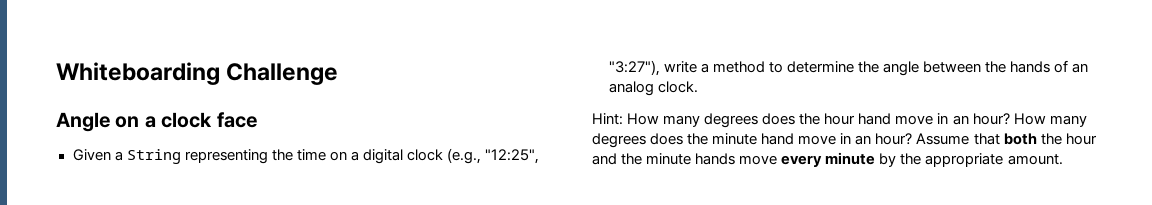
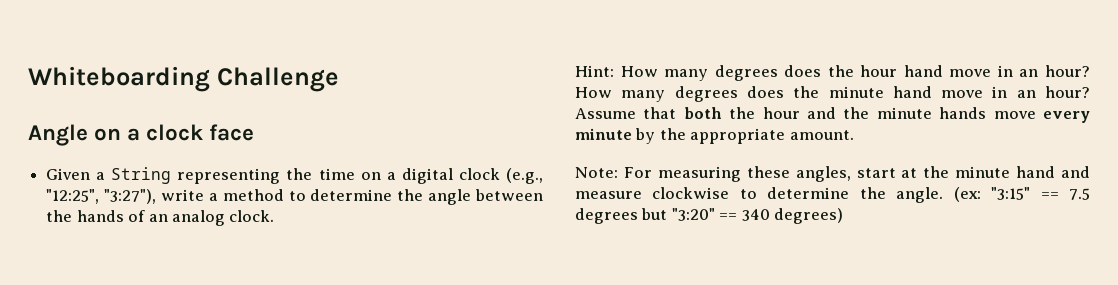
(1063, 159) none -> [575,166,1090,182] [575,187,1090,203] [575,208,844,224] // Note: For measuring these angles, start at the minute hand and measure clockwise to determine the angle. (ex: "3:15" == 7.5 degrees but "3:20" == 340 degrees)

